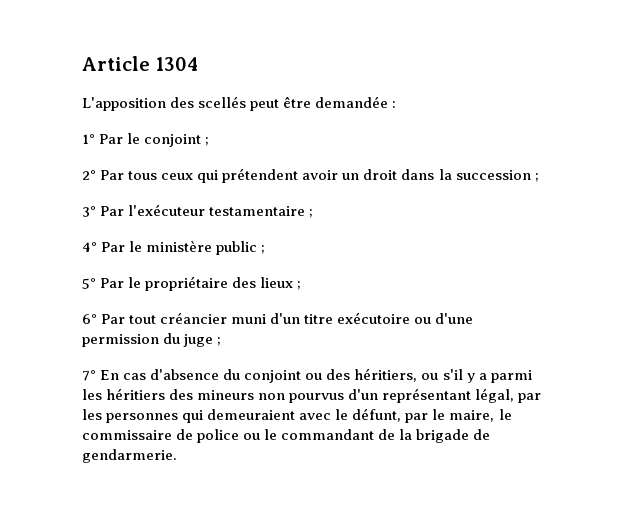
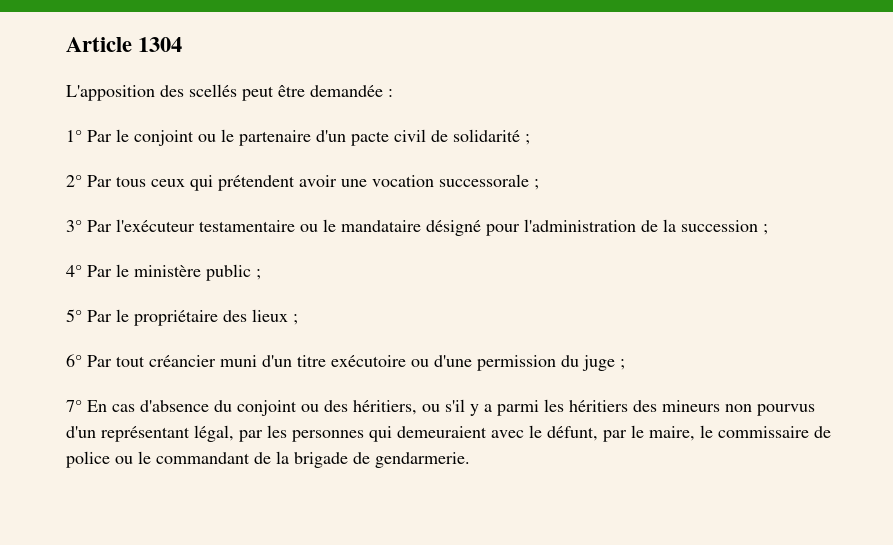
(202, 140) none -> [198,129,520,146] ou le partenaire d'un pacte civil de solidarité
[342,169,531,180] un droit dans la succession -> [341,174,529,187] une vocation successorale
(306, 211) none -> [300,219,758,236] ou le mandataire désigné pour l'administration de la succession

